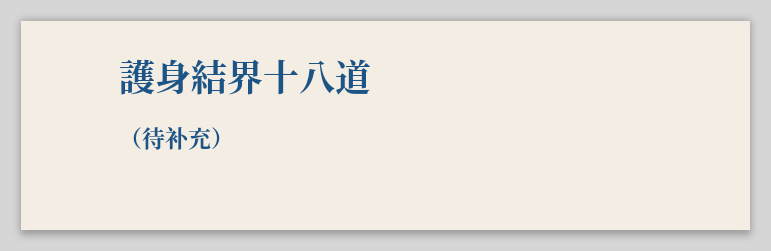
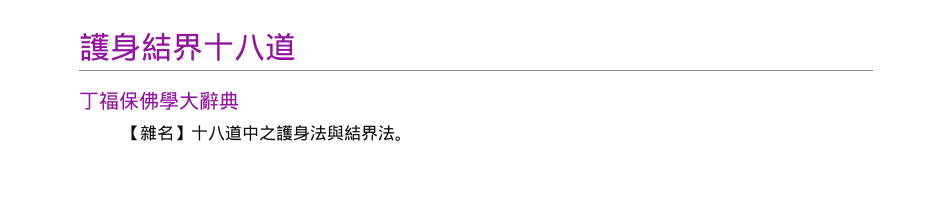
[119,126,234,150] （待补充） -> [79,91,239,110] [123,125,413,141] 丁福保佛學大辭典 // 【雜名】十八道中之護身法與結界法。

